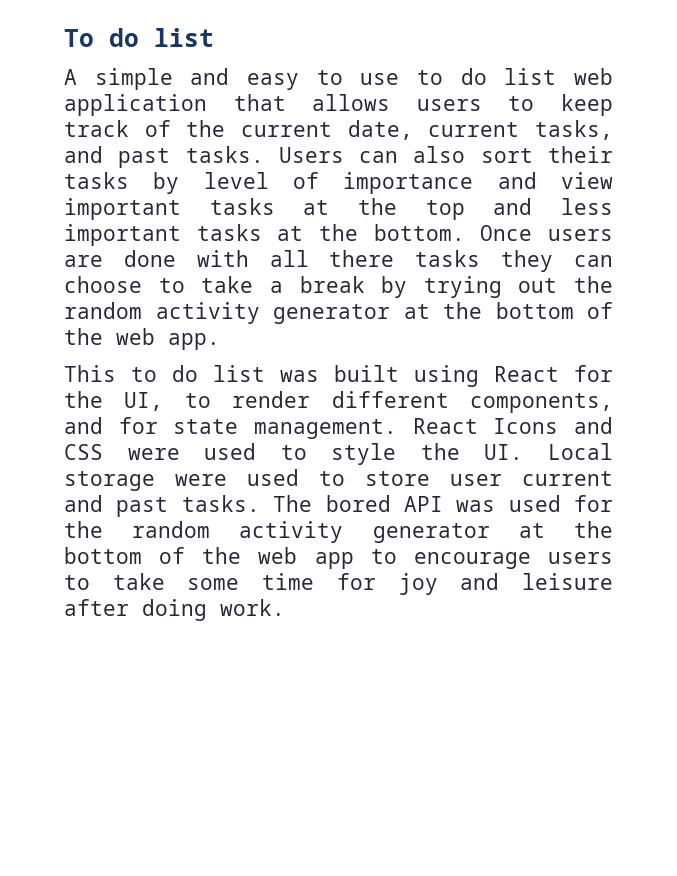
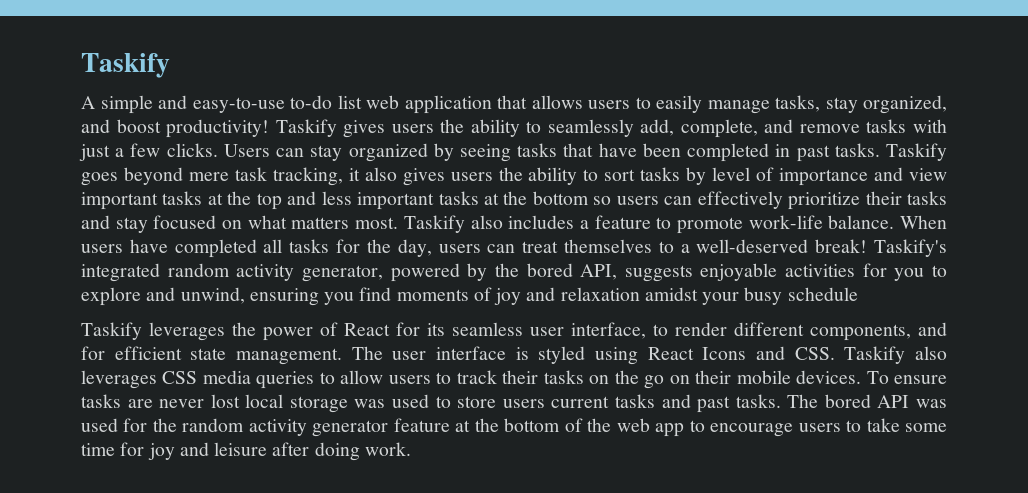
[64,28,214,47] To do list -> [81,53,170,78] Taskify
[247,68,487,90] easy to use to do -> [192,95,332,113] easy-to-use to-do
[561,94,613,116] [64,120,613,140] [64,146,613,168] keep track of the current date, current tasks, and past tasks. Users can also sort their -> [656,95,947,114] [81,119,947,138] [79,143,947,162] [81,167,636,186] easily manage tasks, stay organized, and boost productivity! Taskify gives users the ability to seamlessly add, complete, and remove tasks with just a few clicks. Users can stay organized by seeing tasks that have been completed in past tasks. Taskify goes beyond mere task tracking, it also gives users the ability to sort
[373,224,613,241] [64,250,613,272] [64,276,613,298] [64,302,613,324] [64,328,220,350] [64,365,613,387] [64,391,164,411] bottom. Once users are done with all there tasks they can choose to take a break by trying out the random activity generator at the bottom of the web app. // This to do list was built using React for the UI, -> [532,191,948,210] [81,215,947,234] [81,239,947,258] [81,263,947,282] [81,287,858,306] [81,322,646,341] bottom so users can effectively prioritize their tasks and stay focused on what matters most. Taskify also includes a feature to promote work-life balance. When users have completed all tasks for the day, users can treat themselves to a well-deserved break! Taskify's integrated random activity generator, powered by the bored API, suggests enjoyable activities for you to explore and unwind, ensuring you find moments of joy and relaxation amidst your busy schedule // Taskify leverages the power of React for its seamless user interface,
(158, 425) none -> [114,346,182,360] efficient
[412,417,613,434] [64,443,613,465] [64,469,613,491] React Icons and CSS were used to style the UI. Local storage were used to store user current -> [351,346,947,365] [81,370,948,389] [81,394,655,413] The user interface is styled using React Icons and CSS. Taskify also leverages CSS media queries to allow users to track their tasks on the go on their mobile devices. To ensure tasks are never lost local storage was used to store users current tasks
(490, 533) none -> [393,418,450,432] feature

